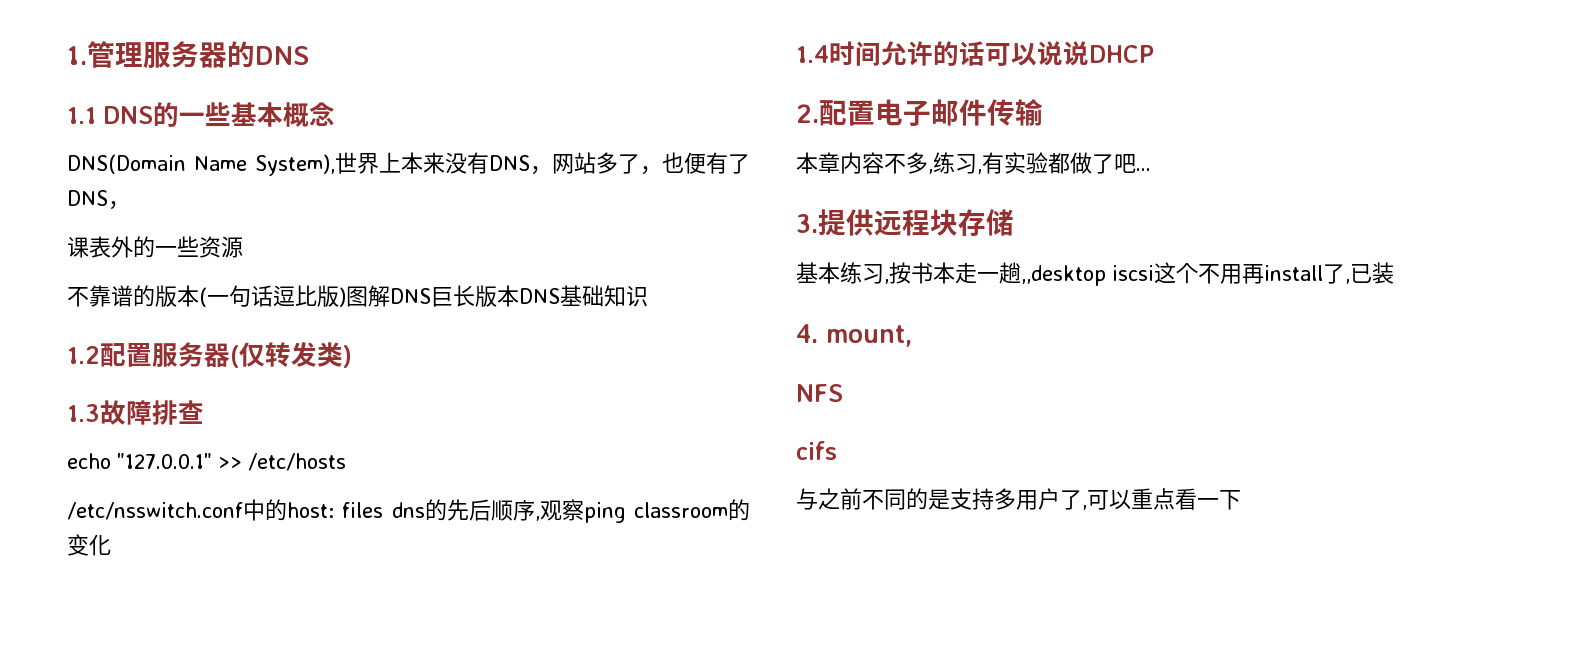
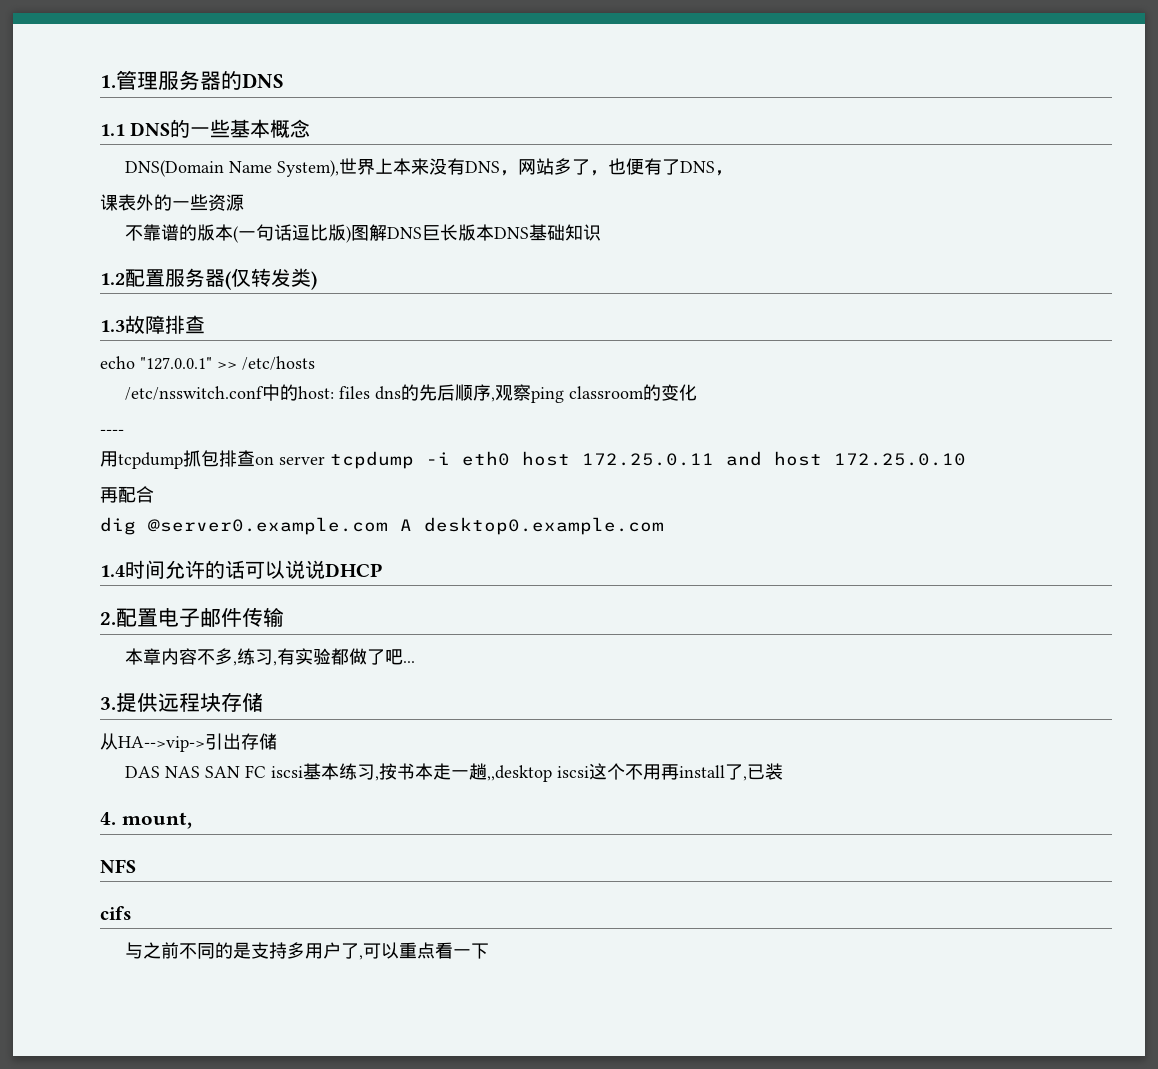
(111, 545) none -> [100,429,124,435] [100,450,966,469] [100,486,154,503] [100,517,664,535] // ---- // 用tcpdump抓包排查on server tcpdump -i eth0 host 172.25.0.11 and host 172.25.0.10 // 再配合 // dig @server0.example.com A desktop0.example.com
(1014, 222) none -> [100,733,277,752] [124,765,303,778] 从HA-->vip->引出存储 // DAS NAS SAN FC iscsi

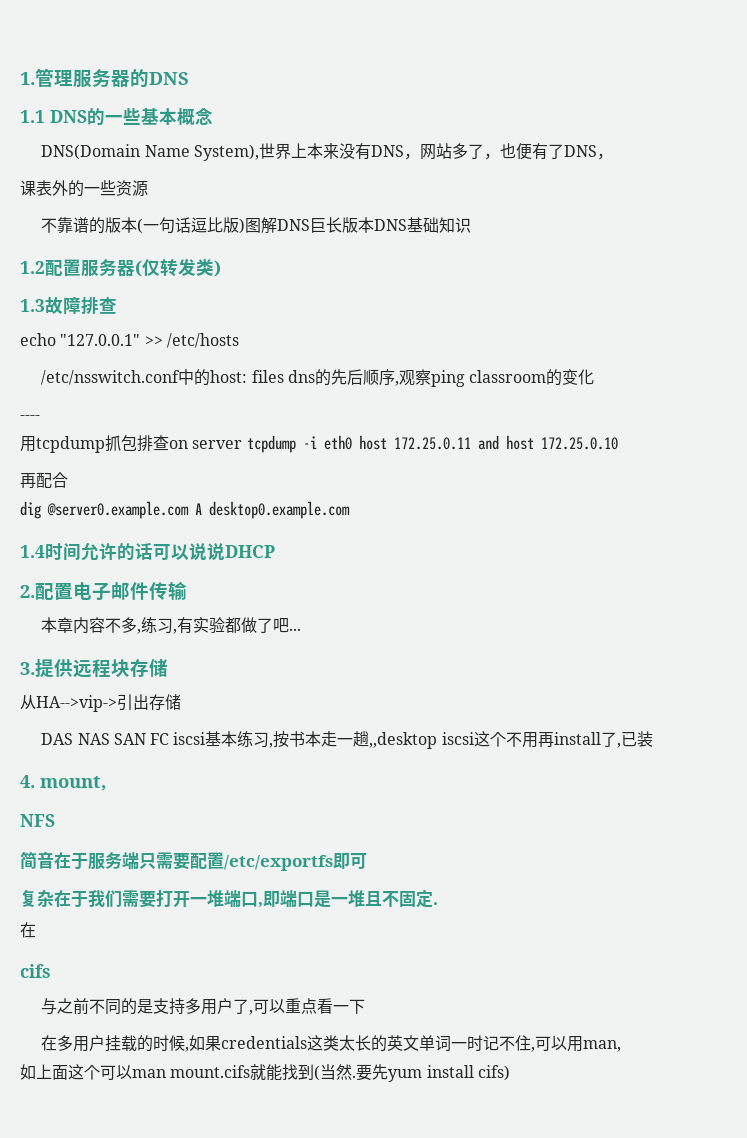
(136, 866) none -> [20,851,367,871] [20,889,438,908] [20,922,36,938] // 简音在于服务端只需要配置/etc/exportfs即可 // 复杂在于我们需要打开一堆端口,即端口是一堆且不固定. // 在
(489, 951) none -> [41,1035,622,1052] [20,1064,510,1082] // 在多用户挂载的时候,如果credentials这类太长的英文单词一时记不住,可以用man, // 如上面这个可以man mount.cifs就能找到(当然.要先yum install cifs)

